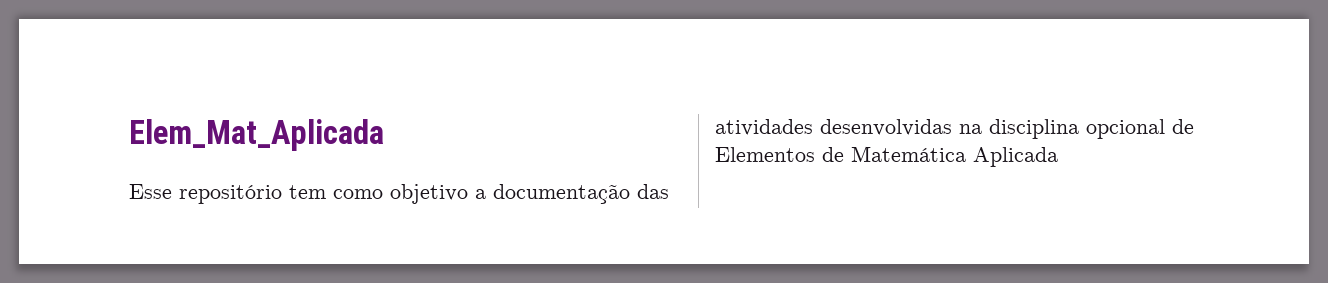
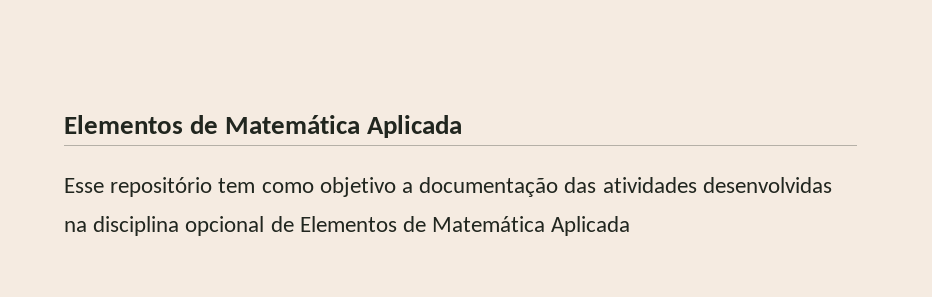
[129,119,384,151] Elem_Mat_Aplicada -> [64,115,463,138] Elementos de Matemática Aplicada

